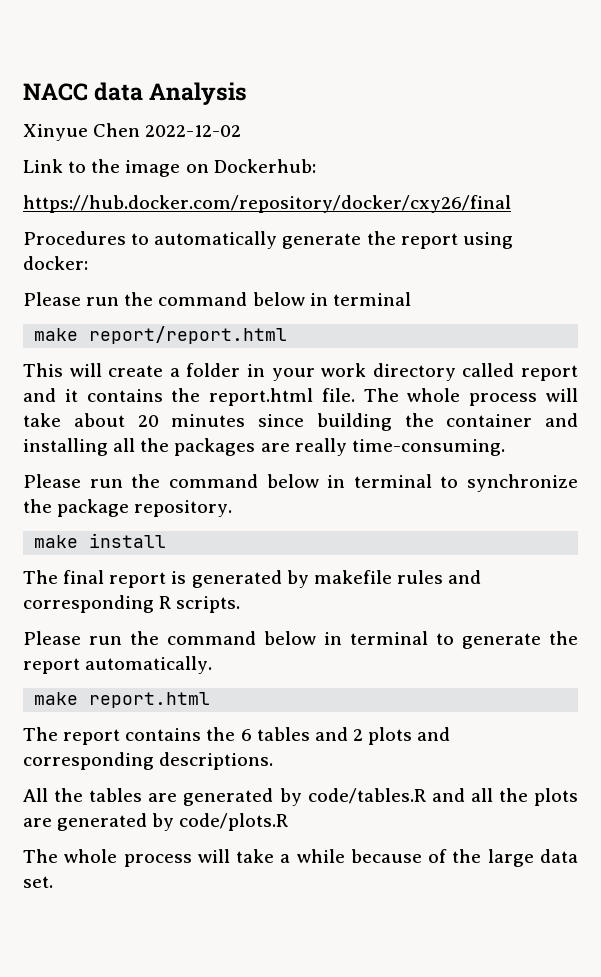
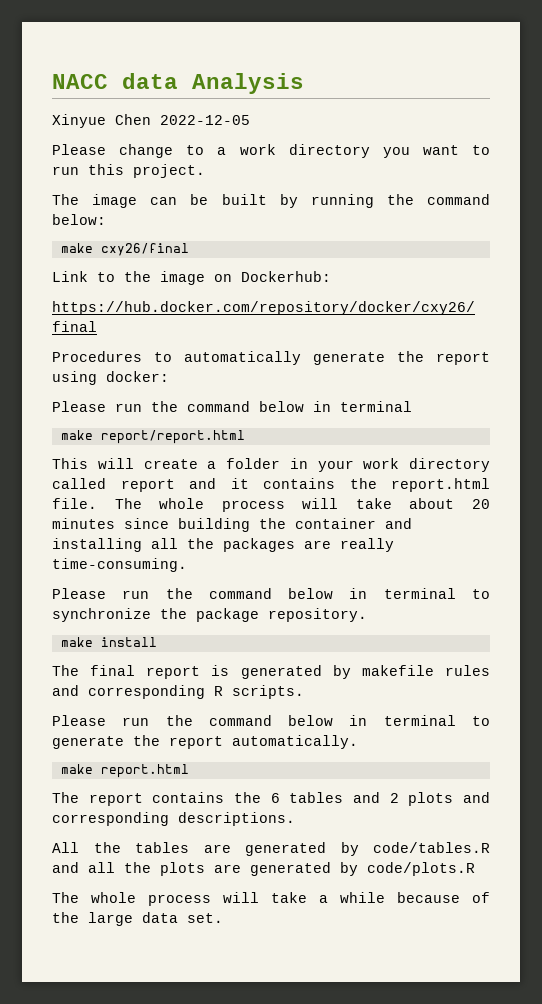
[145,125,242,137] 2022-12-02 -> [160,115,250,125] [52,144,490,158] [52,164,205,178] [52,194,490,208] [52,214,106,225] [60,243,189,256] 2022-12-05 // Please change to a work directory you want to run this project. // The image can be built by running the command below: // make cxy26/final

